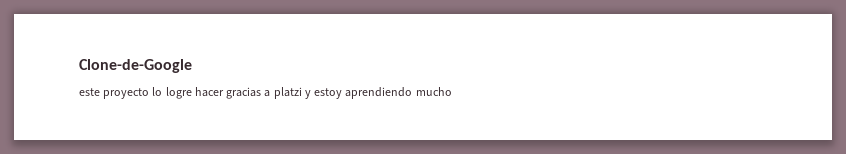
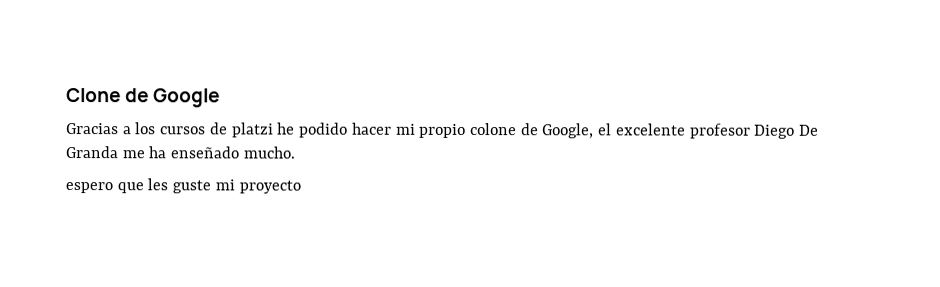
[79,59,192,73] [79,87,452,99] Clone-de-Google // este proyecto lo logre hacer gracias a platzi y estoy aprendiendo mucho -> [66,88,221,108] [66,122,820,139] [65,146,295,159] [65,178,301,194] Clone de Google // Gracias a los cursos de platzi he podido hacer mi propio colone de Google, el excelente profesor Diego De Granda me ha enseñado mucho. // espero que les guste mi proyecto

